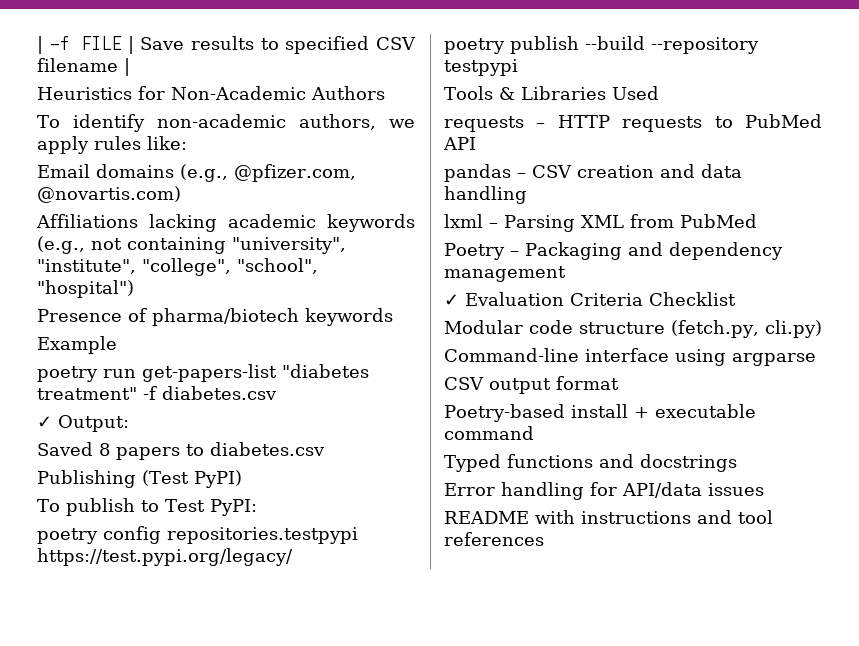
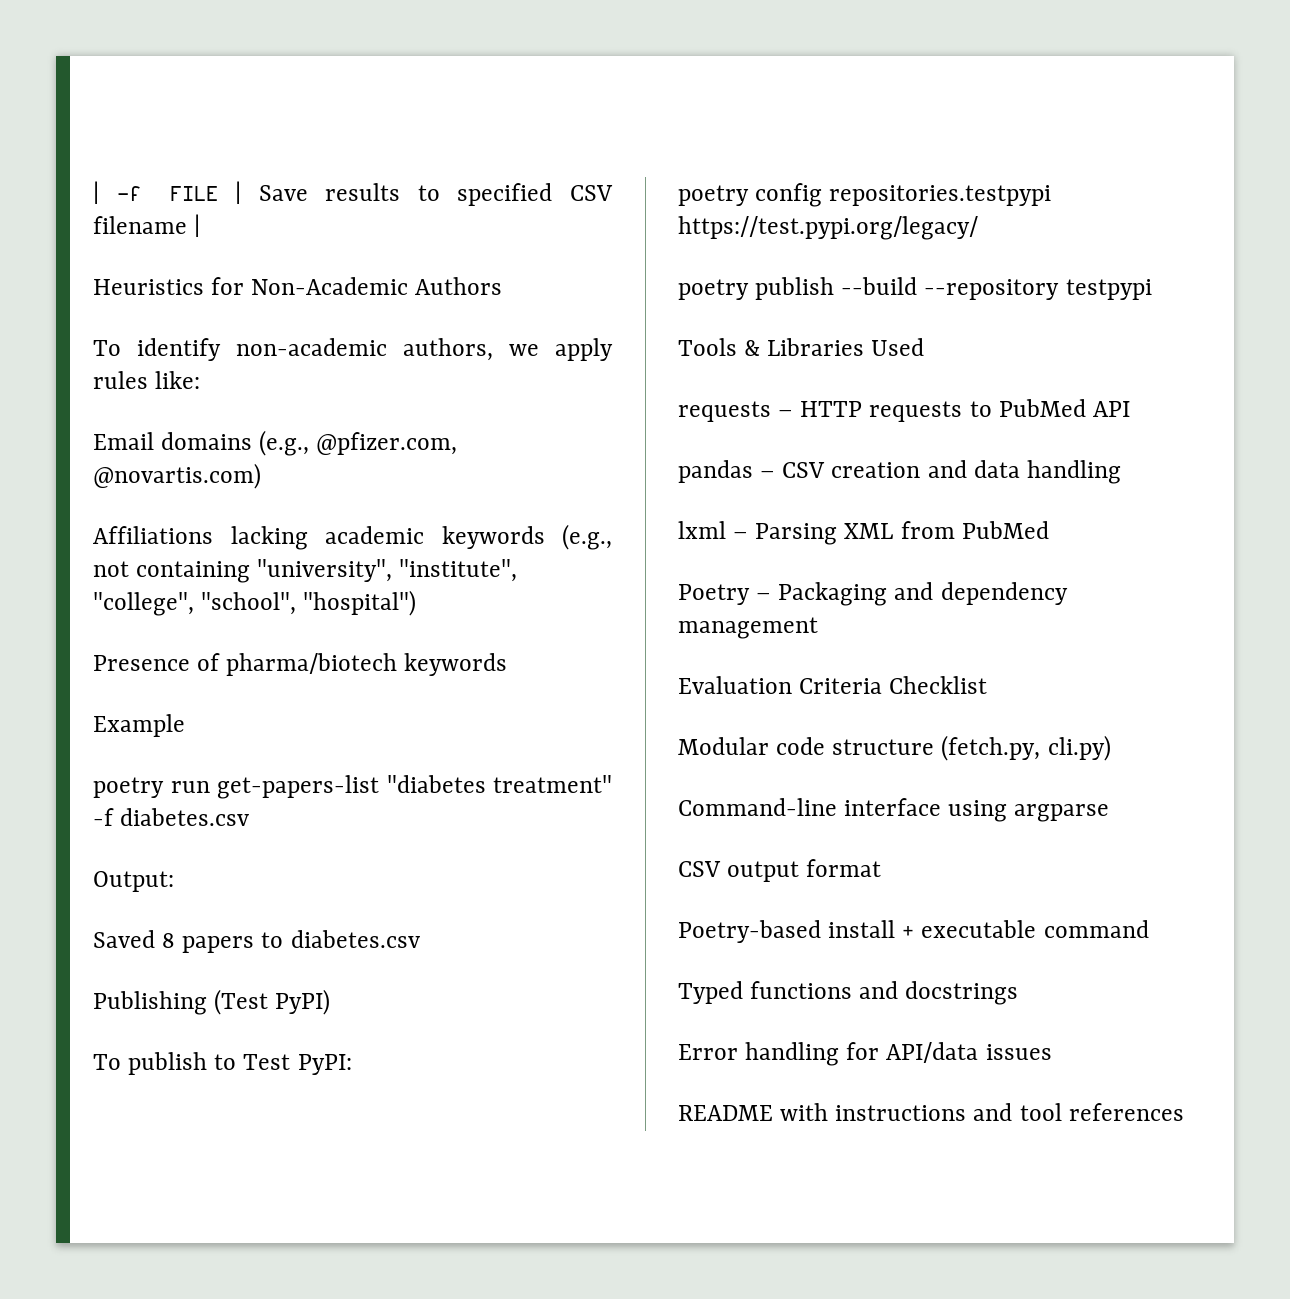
[37,416,52,428] ✓ -> (250, 817) none
[444,294,459,306] ✓ -> (818, 628) none

